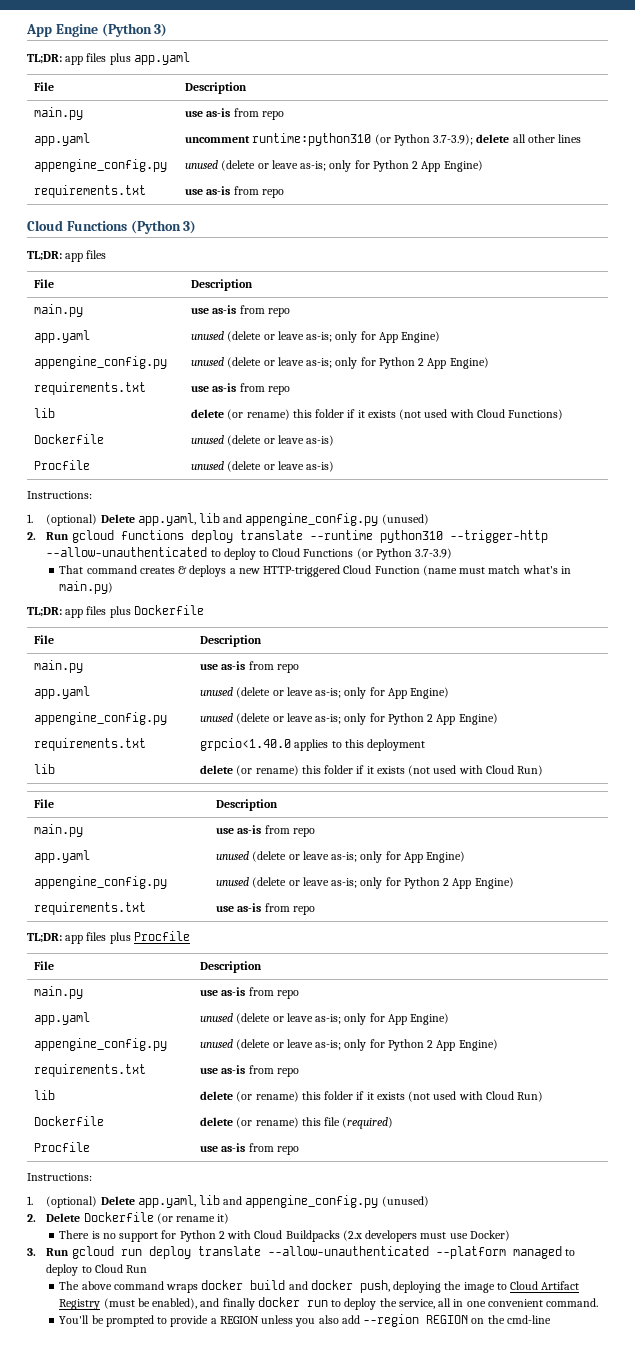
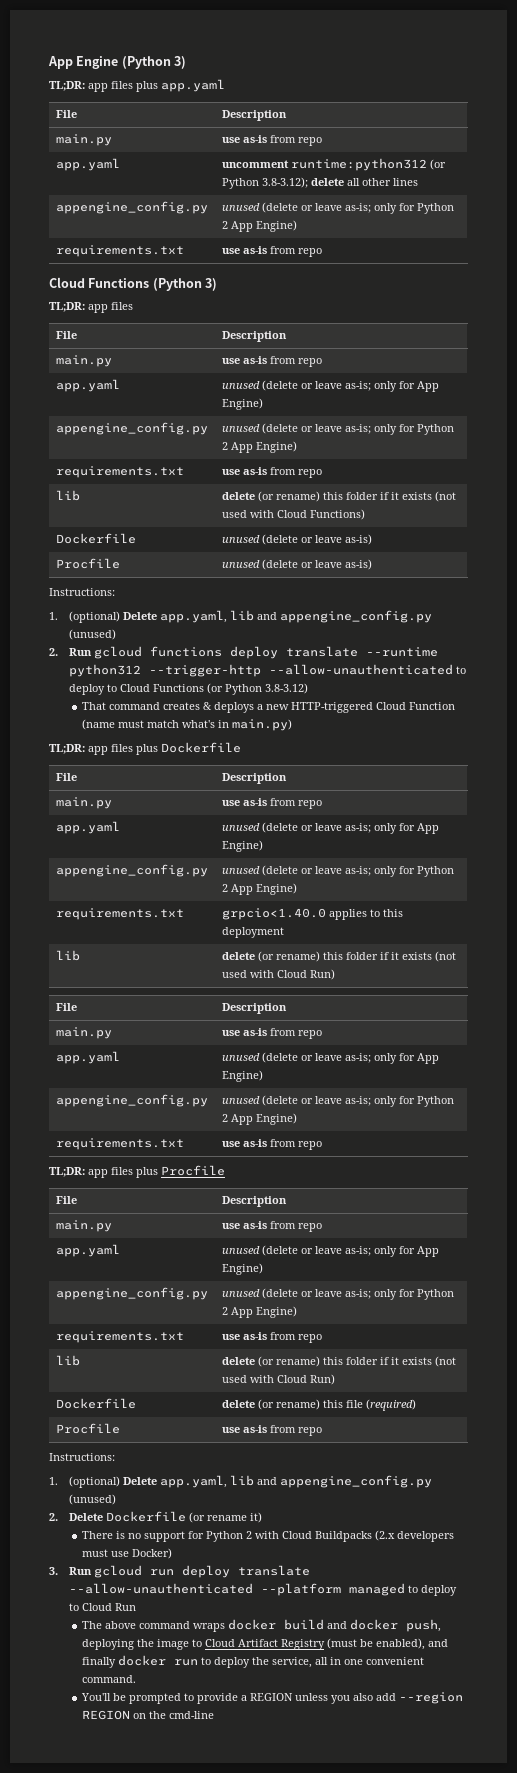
[252,133,474,146] runtime:python310 (or Python 3.7-3.9); -> [290,158,446,171] [221,177,308,189] runtime:python312 (or Python 3.8-3.12);
[379,530,443,543] python310 -> [69,664,142,677] python312
[415,548,453,559] 3.7-3.9) -> [265,683,309,694] 3.8-3.12)

